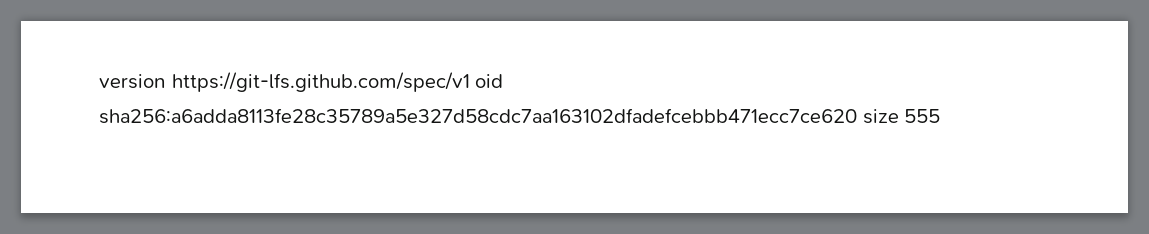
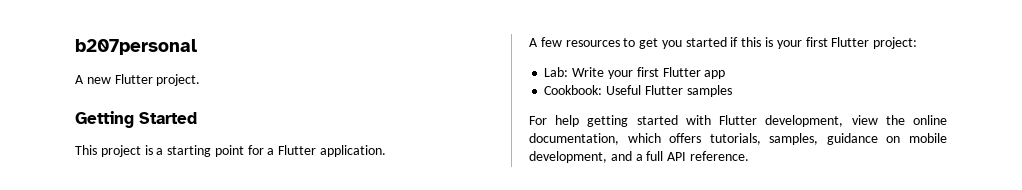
[99,72,504,92] [99,108,941,124] version https://git-lfs.github.com/spec/v1 oid sha256:a6adda8113fe28c35789a5e327d58cdc7aa163102dfadefcebbb471ecc7ce620 size 555 -> [75,39,197,55] [75,74,201,86] [75,111,197,128] [75,145,387,157] [529,37,918,49] [544,67,726,79] [544,85,732,97] [529,115,947,127] [529,133,947,145] [529,151,749,163] b207personal // A new Flutter project. // Getting Started // This project is a starting point for a Flutter application. // A few resources to get you started if this is your first Flutter project: // Lab: Write your first Flutter app // Cookbook: Useful Flutter samples // For help getting started with Flutter development, view the online documentation, which offers tutorials, samples, guidance on mobile development, and a full API reference.

